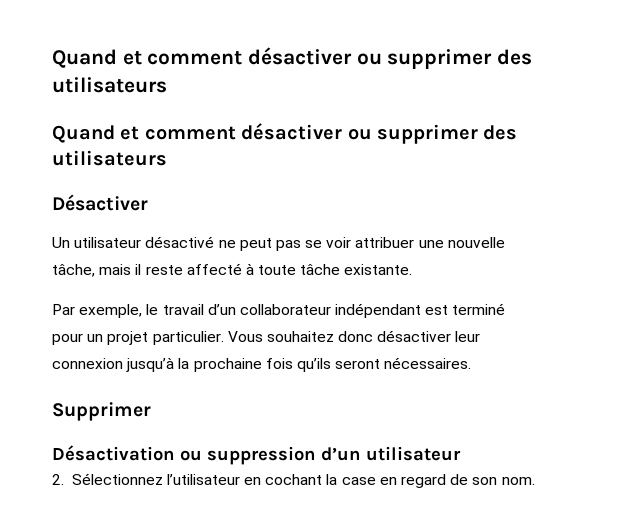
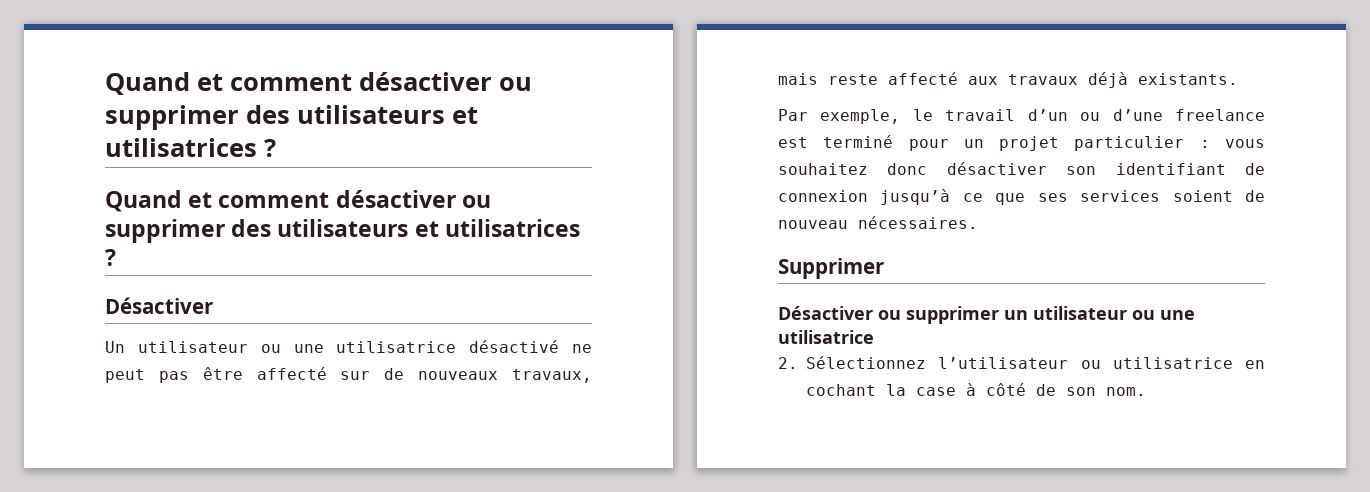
[52,47,533,69] [52,77,167,93] [52,123,518,144] [52,150,167,166] Quand et comment désactiver ou supprimer des utilisateurs // Quand et comment désactiver ou supprimer des utilisateurs -> [105,72,532,95] [105,105,478,130] [105,138,276,157] [105,190,491,212] [105,219,580,243] [105,249,116,266] Quand et comment désactiver ou supprimer des utilisateurs et utilisatrices ? // Quand et comment désactiver ou supprimer des utilisateurs et utilisatrices ?
(142, 242) none -> [260,341,457,353] ou une utilisatrice
[305,237,505,248] [52,263,413,277] se voir attribuer une nouvelle tâche, mais il reste affecté à toute tâche existante. -> [202,367,592,383] [778,72,1238,88] être affecté sur de nouveaux travaux, mais reste affecté aux travaux déjà existants.
[239,303,422,318] collaborateur indépendant -> [1080,109,1265,121] ou d’une freelance
[152,330,481,345] [52,357,472,372] [52,402,151,421] [52,445,461,465] particulier. Vous souhaitez donc désactiver leur connexion jusqu’à la prochaine fois qu’ils seront nécessaires. // Supprimer // Désactivation ou suppression d’un utilisateur -> [1074,136,1265,151] [778,162,1265,175] [778,189,1265,205] [778,216,978,229] [778,258,884,279] [778,306,1195,324] [778,330,874,344] particulier : vous souhaitez donc désactiver son identifiant de connexion jusqu’à ce que ses services soient de nouveau nécessaires. // Supprimer // Désactiver ou supprimer un utilisateur ou une utilisatrice
(240, 479) none -> [1080,357,1233,369] ou utilisatrice
[379,474,447,488] en regard -> [966,383,1026,396] à côté

